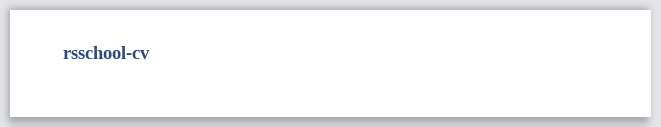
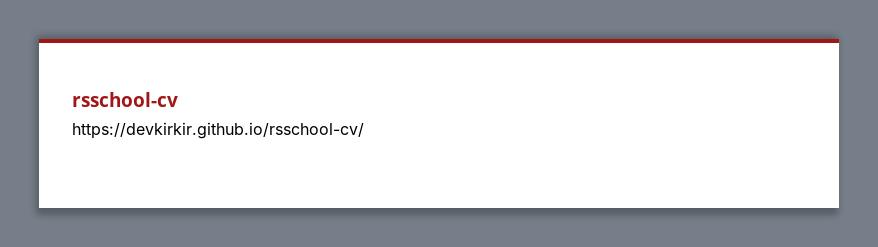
(150, 52) none -> [72,122,364,139] // https://devkirkir.github.io/rsschool-cv/

